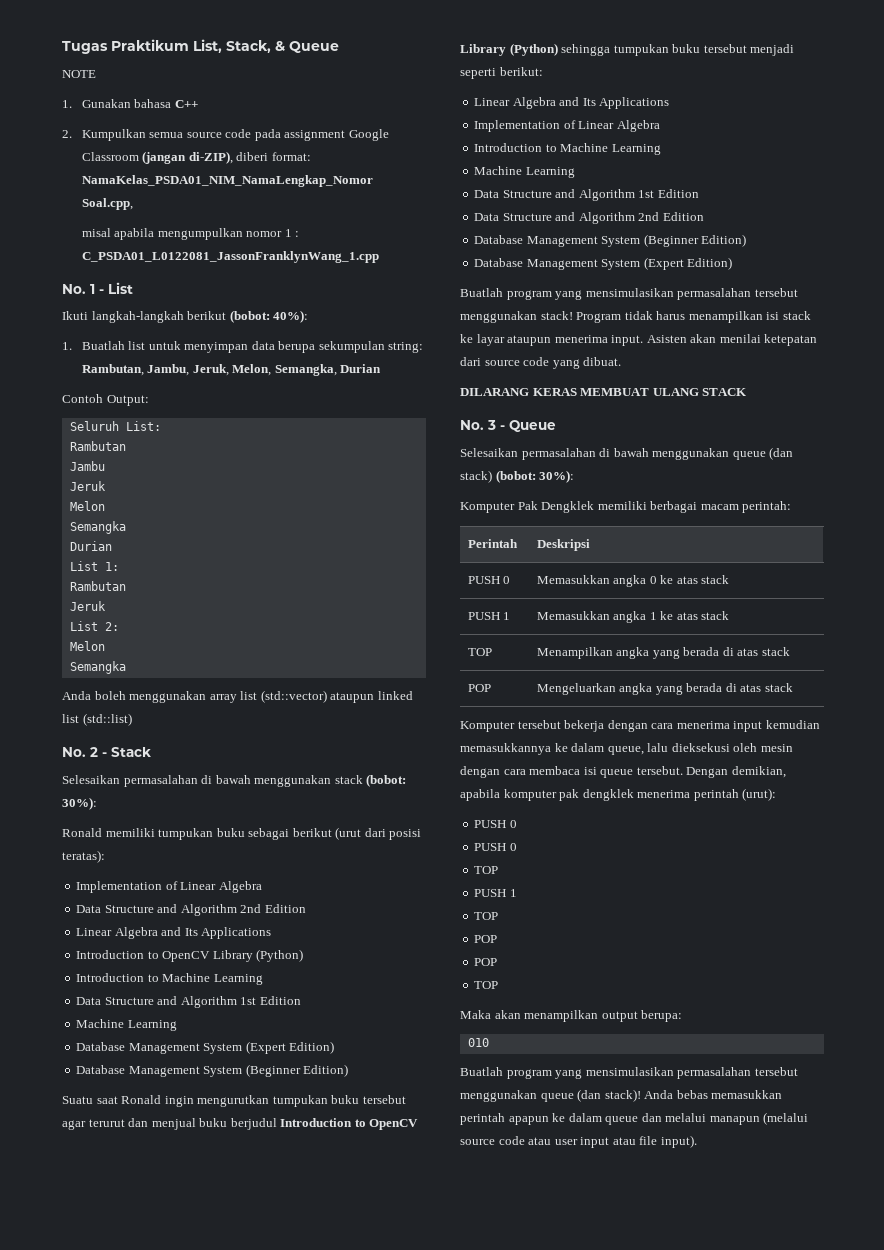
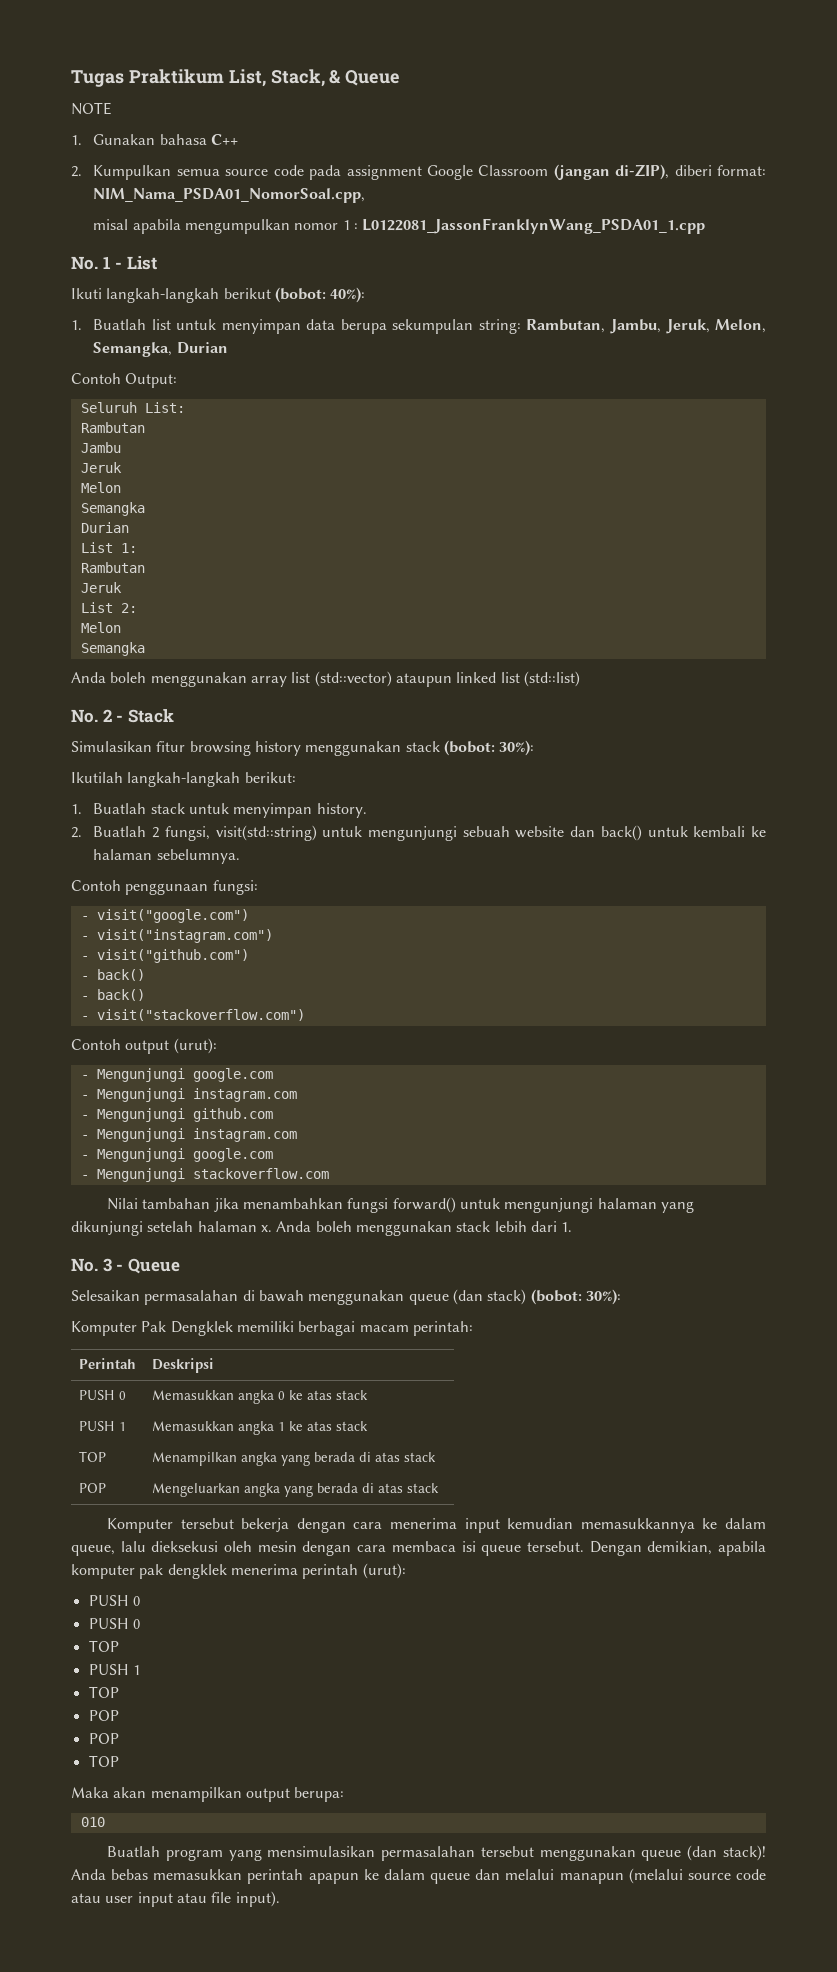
[81,175,373,187] [81,198,133,210] NamaKelas_PSDA01_NIM_NamaLengkap_Nomor Soal.cpp, -> [93,188,366,203] NIM_Nama_PSDA01_NomorSoal.cpp,
[81,251,379,263] C_PSDA01_L0122081_JassonFranklynWang_1.cpp -> [362,218,706,234] L0122081_JassonFranklynWang_PSDA01_1.cpp
[62,775,251,787] Selesaikan permasalahan di bawah -> [71,741,301,756] Simulasikan fitur browsing history
[62,827,422,840] [62,850,105,863] [76,881,262,893] [76,904,306,916] [76,927,272,939] [76,949,304,962] [76,973,263,985] [76,996,301,1008] [76,1019,177,1031] [76,1041,335,1054] [76,1064,349,1077] [62,1095,406,1107] [62,1118,419,1130] [460,43,795,56] [460,67,543,79] [474,97,670,109] [474,120,660,132] [474,143,661,155] [474,166,575,178] [474,189,699,201] [474,212,704,224] [474,234,747,247] [474,257,733,270] [460,288,798,300] [460,311,811,323] [460,334,818,346] [460,357,622,369] [460,388,748,396] Ronald memiliki tumpukan buku sebagai berikut (urut dari posisi teratas): // Implementation of Linear Algebra // Data Structure and Algorithm 2nd Edition // Linear Algebra and Its Applications // Introduction to OpenCV Library (Python) // Introduction to Machine Learning // Data Structure and Algorithm 1st Edition // Machine Learning // Database Management System (Expert Edition) // Database Management System (Beginner Edition) // Suatu saat Ronald ingin mengurutkan tumpukan buku tersebut agar terurut dan menjual buku berjudul Introduction to OpenCV Library (Python) sehingga tumpukan buku tersebut menjadi seperti berikut: // Linear Algebra and Its Applications // Implementation of Linear Algebra // Introduction to Machine Learning // Machine Learning // Data Structure and Algorithm 1st Edition // Data Structure and Algorithm 2nd Edition // Database Management System (Beginner Edition) // Database Management System (Expert Edition) // Buatlah program yang mensimulasikan permasalahan tersebut menggunakan stack! Program tidak harus menampilkan isi stack ke layar ataupun menerima input. Asisten akan menilai ketepatan dari source code yang dibuat. // DILARANG KERAS MEMBUAT ULANG STACK -> [71,772,296,787] [71,803,367,818] [71,825,766,841] [93,849,240,864] [71,880,258,895] [80,909,249,923] [80,929,273,943] [80,949,249,963] [80,969,145,981] [80,989,145,1001] [80,1009,305,1021] [71,1038,217,1054] [80,1068,273,1082] [80,1088,297,1102] [80,1108,273,1122] [80,1128,297,1142] [80,1148,273,1162] [80,1168,329,1182] [106,1197,694,1213] [71,1221,573,1236] Ikutilah langkah-langkah berikut: // 1. Buatlah stack untuk menyimpan history. // 2. Buatlah 2 fungsi, visit(std::string) untuk mengunjungi sebuah website dan back() untuk kembali ke halaman sebelumnya. // Contoh penggunaan fungsi: // - visit("google.com") // - visit("instagram.com") // - visit("github.com") // - back() // - back() // - visit("stackoverflow.com") // Contoh output (urut): // - Mengunjungi google.com // - Mengunjungi instagram.com // - Mengunjungi github.com // - Mengunjungi instagram.com // - Mengunjungi google.com // - Mengunjungi stackoverflow.com // Nilai tambahan jika menambahkan fungsi forward() untuk mengunjungi halaman yang dikunjungi setelah halaman x. Anda boleh menggunakan stack lebih dari 1.

